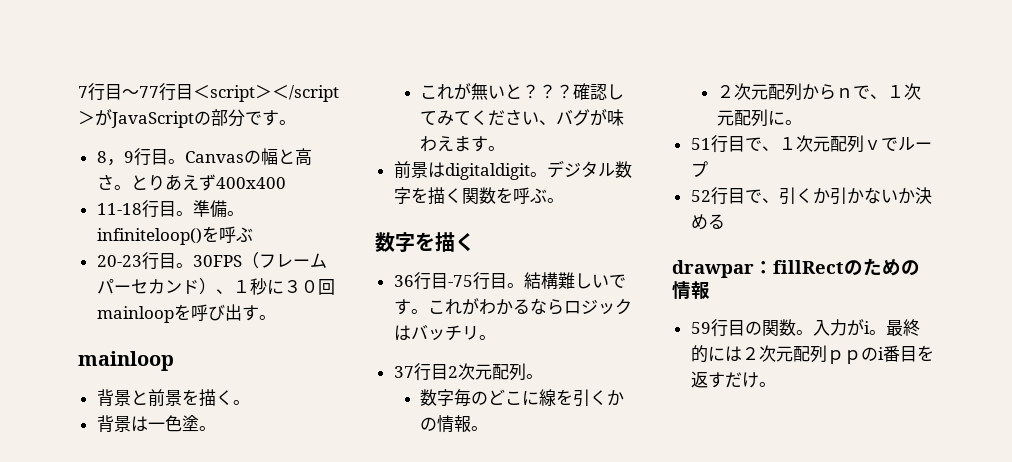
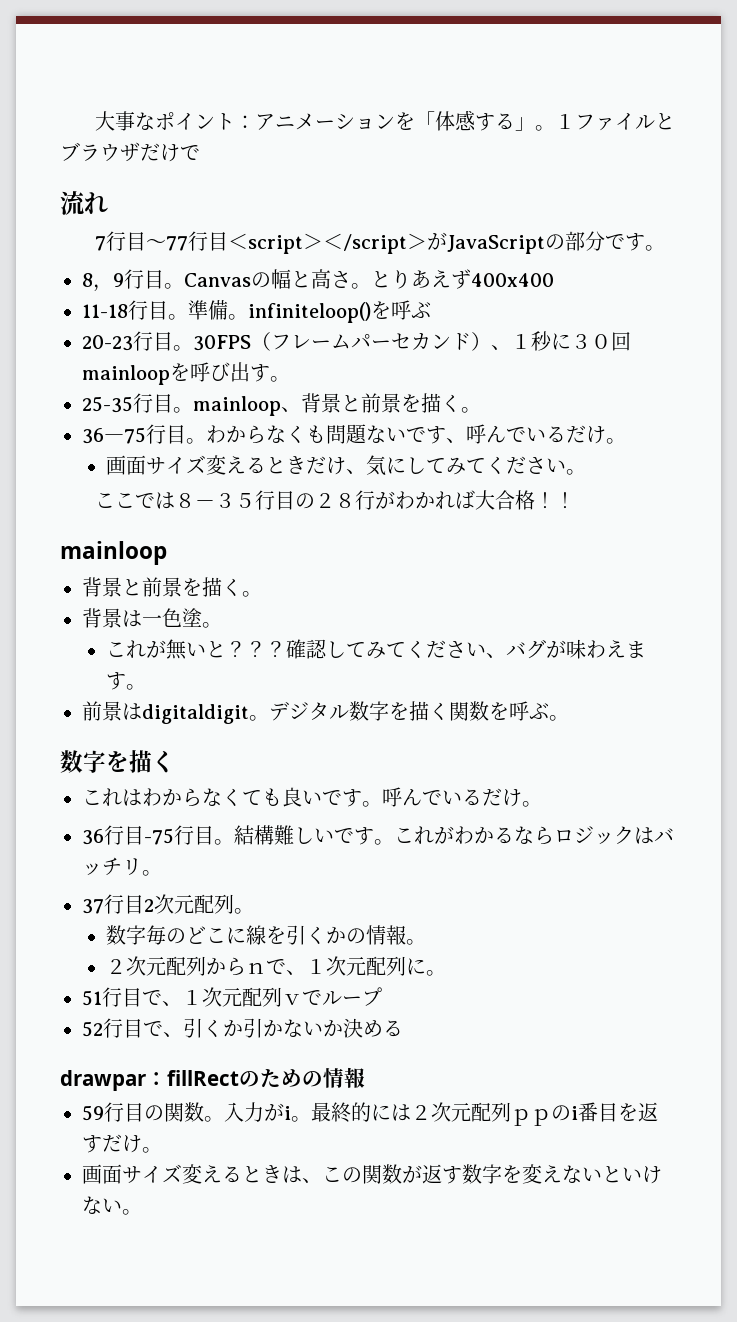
(78, 92) none -> [94,110,675,131] [60,142,200,162] [60,191,108,215] 大事なポイント：アニメーションを「体感する」。１ファイルとブラウザだけで // 流れ //
(276, 317) none -> [82,393,481,416] [82,424,626,444] [105,455,586,476] [94,490,575,510] // 25-35行目。mainloop、背景と前景を描く。 // 36―75行目。わからなくも問題ないです、呼んでいるだけ。 // 画面サイズ変えるときだけ、気にしてみてください。 // ここでは８－３５行目の２８行がわかれば大合格！！
(475, 242) none -> [82,787,542,807] // これはわからなくても良いです。呼んでいるだけ。
(776, 384) none -> [82,1164,662,1184] [82,1196,142,1215] // 画面サイズ変えるときは、この関数が返す数字を変えないといけない。

